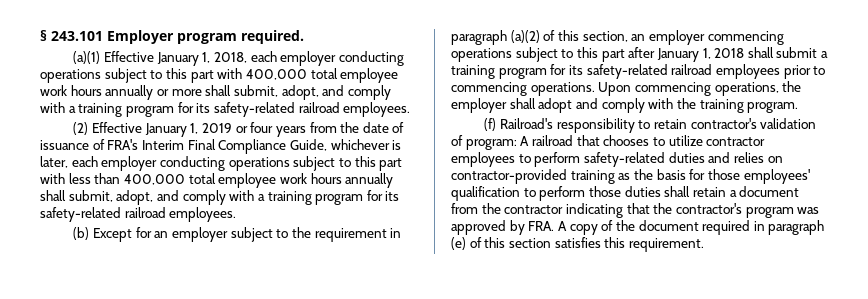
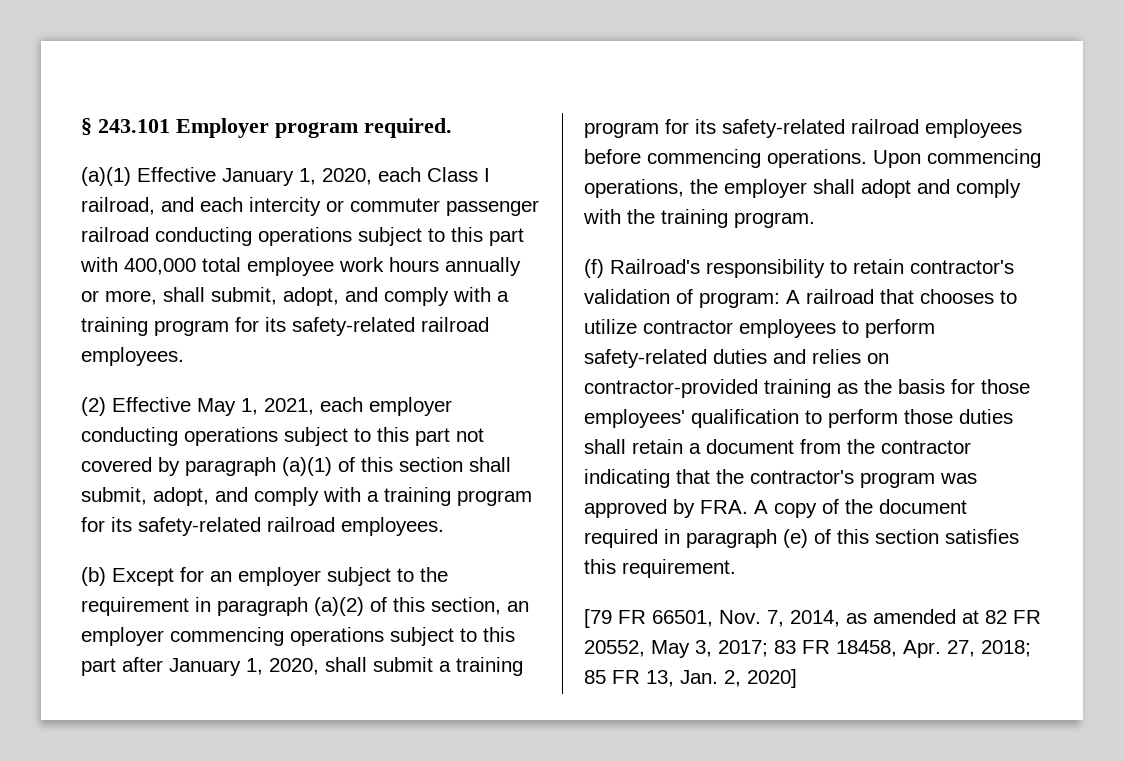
[213,51,337,66] 2018, each employer -> [322,167,490,185] [81,197,539,216] [81,227,149,242] 2020, each Class I railroad, and each intercity or commuter passenger railroad
[171,89,202,96] more -> [105,290,157,305] more,
[144,122,405,137] [40,139,402,154] [40,156,403,171] [40,173,394,188] January 1, 2019 or four years from the date of issuance of FRA's Interim Final Compliance Guide, whichever is later, each employer conducting operations subject to this part with less than 400,000 total employee work hours annually -> [197,397,452,416] [81,427,484,446] [81,457,463,476] May 1, 2021, each employer conducting operations subject to this part not covered by paragraph (a)(1) of this section
[714,48,745,58] 2018 -> [269,658,319,675] 2020,
[783,65,826,79] prior to -> [584,149,641,164] before
(704, 245) none -> [584,609,1041,628] [584,640,1031,658] [584,669,797,688] // [79 FR 66501, Nov. 7, 2014, as amended at 82 FR 20552, May 3, 2017; 83 FR 18458, Apr. 27, 2018; 85 FR 13, Jan. 2, 2020]

